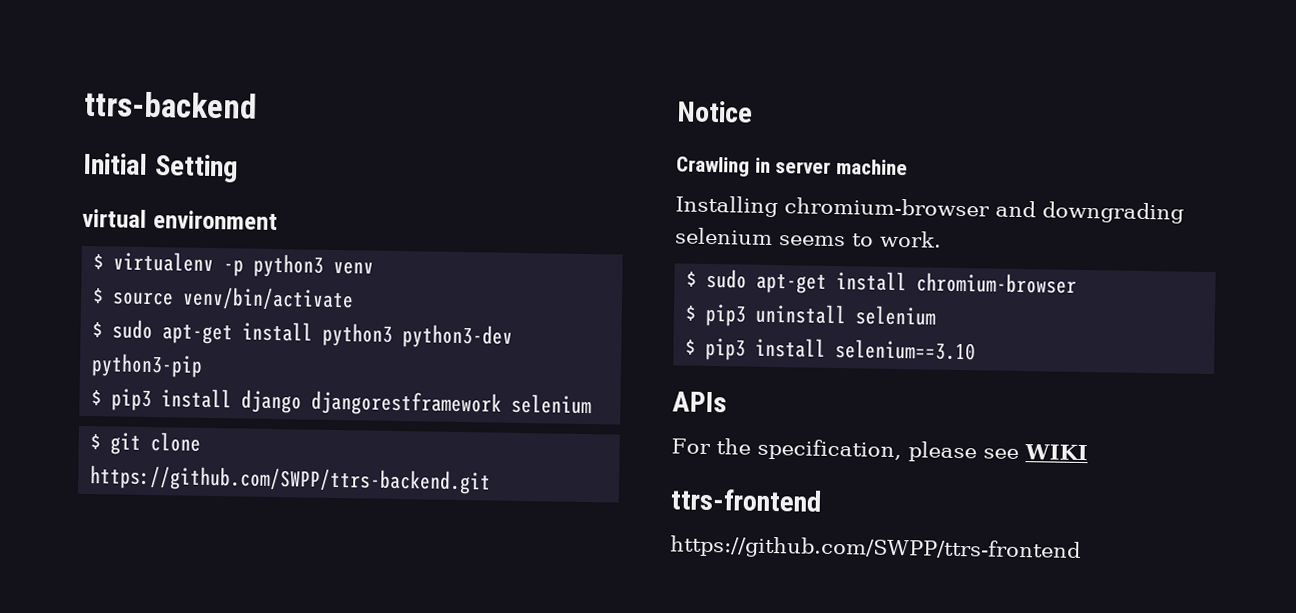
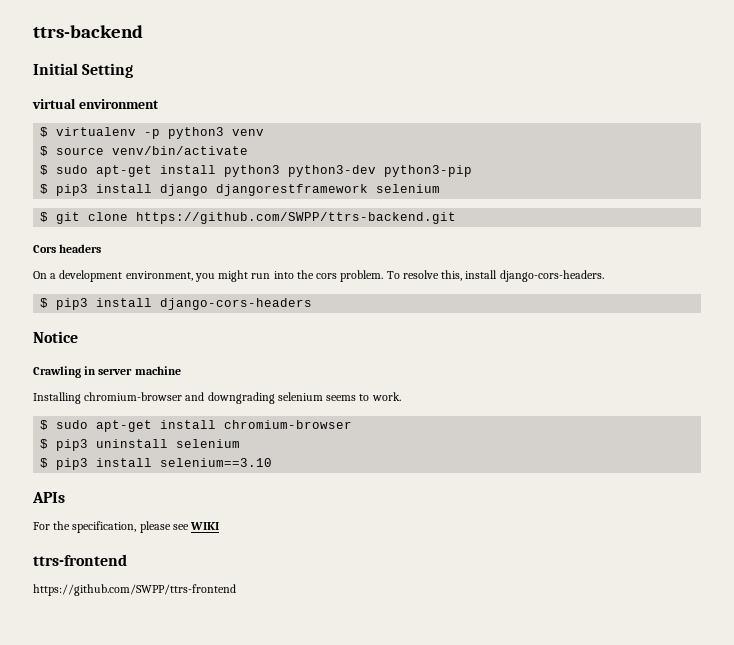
(492, 480) none -> [33,244,102,253] [33,270,604,282] [40,298,313,310] // Cors headers // On a development environment, you might run into the cors problem. To resolve this, install django-cors-headers. // $ pip3 install django-cors-headers

